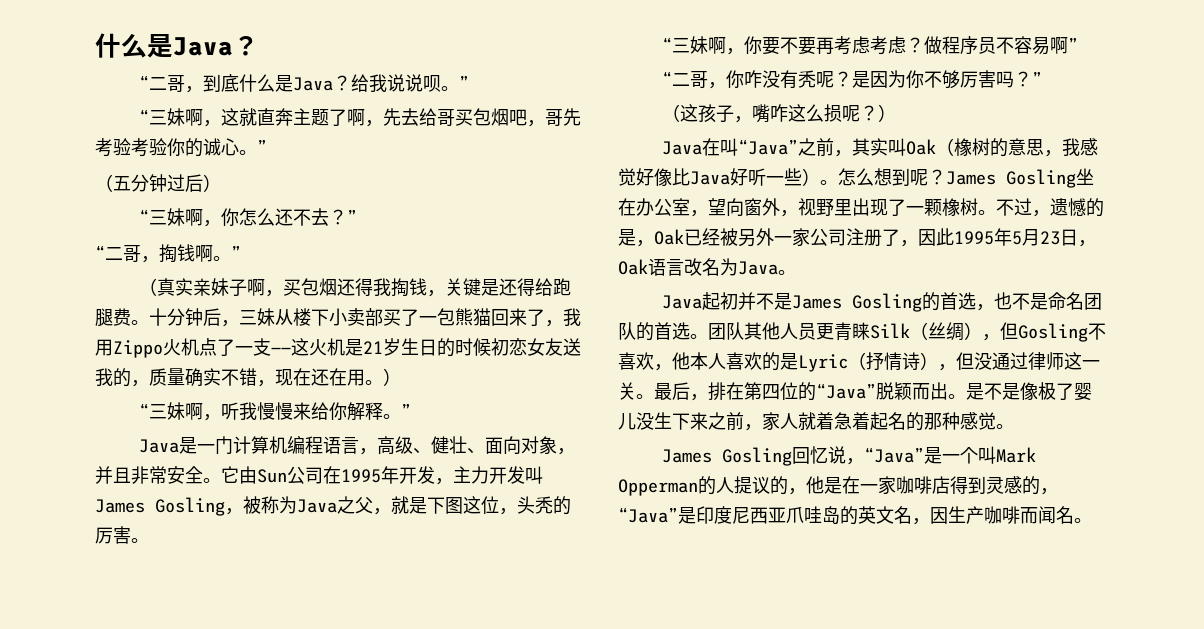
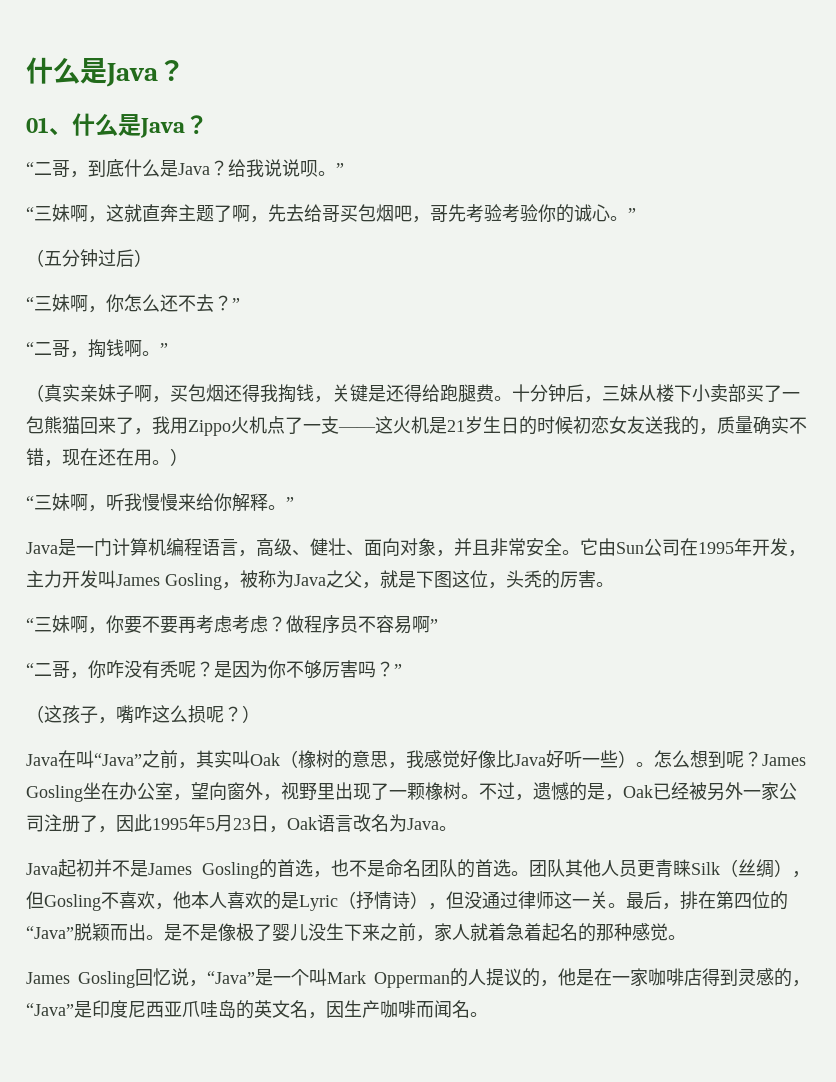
[95,33,259,58] 什么是Java？ -> [26,57,185,87] [26,113,208,138] 什么是Java？ // 01、什么是Java？

